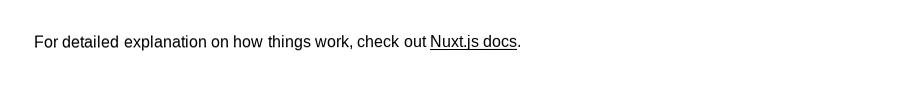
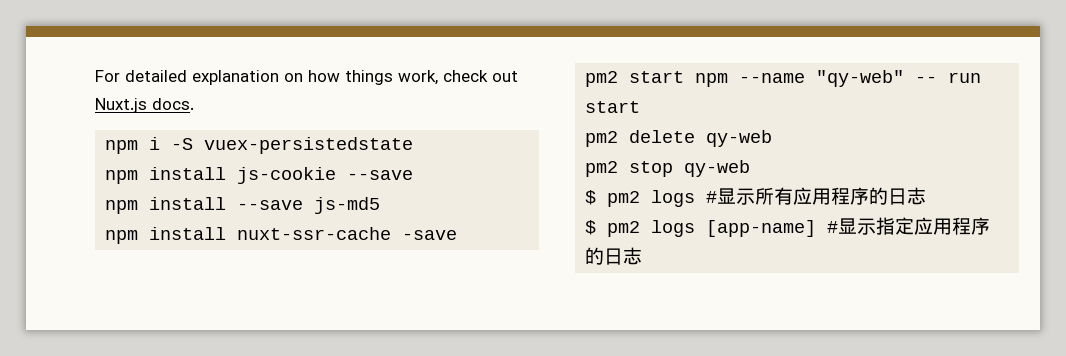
(523, 40) none -> [105,137,414,154] [105,167,414,184] [105,197,381,214] [105,227,458,244] [585,70,982,87] [585,101,641,113] [585,130,773,147] [585,160,751,177] [585,187,927,207] [585,217,991,237] [585,247,643,265] // npm i -S vuex-persistedstate // npm install js-cookie --save // npm install --save js-md5 // npm install nuxt-ssr-cache -save // pm2 start npm --name "qy-web" -- run start // pm2 delete qy-web // pm2 stop qy-web // $ pm2 logs #显示所有应用程序的日志 // $ pm2 logs [app-name] #显示指定应用程序的日志

